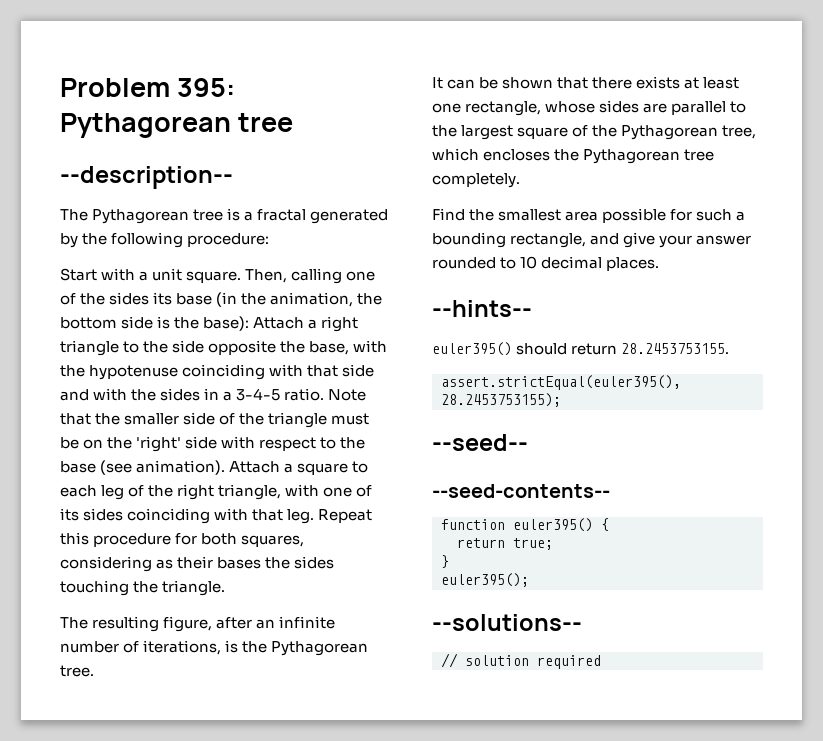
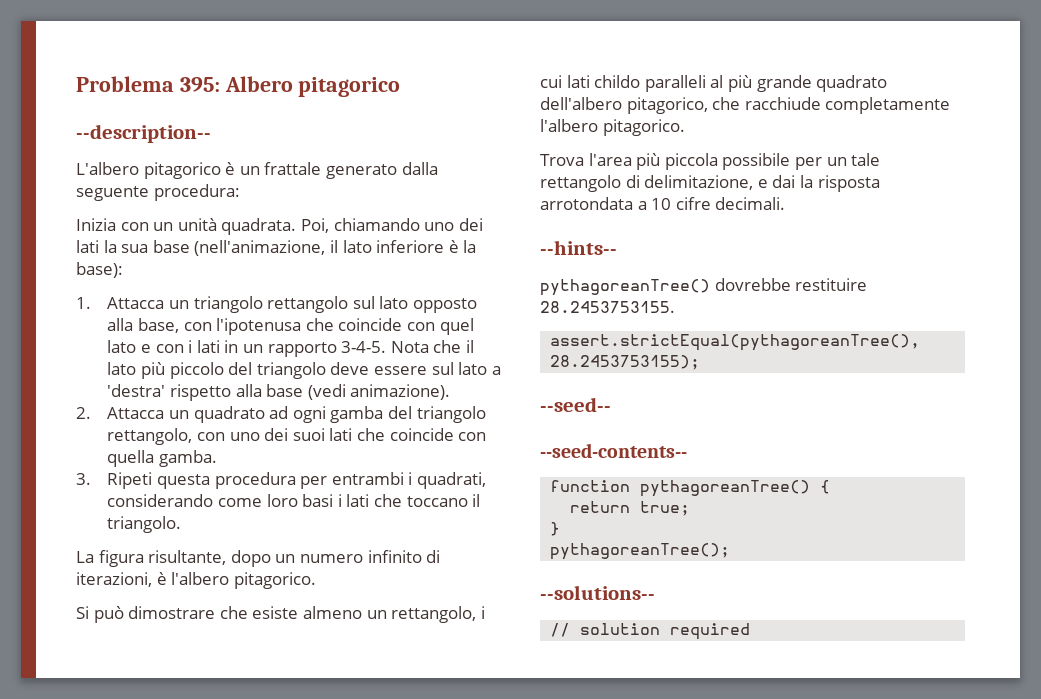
[60,78,236,97] [60,113,294,138] [60,166,233,189] [60,208,389,224] [60,232,270,248] [60,268,376,284] [60,292,383,307] [60,316,359,332] [60,340,388,356] [60,364,375,380] [60,388,367,401] [60,412,370,428] [60,436,366,452] [60,460,369,475] [60,484,373,500] [60,508,373,524] [60,532,305,547] [60,556,335,572] [60,580,226,596] [60,616,336,632] [60,640,369,656] [60,665,94,677] [432,76,740,89] [432,100,747,116] [432,125,757,140] [432,148,715,164] [432,173,520,188] [432,208,746,223] [432,232,752,248] [432,256,660,271] [432,300,532,317] [432,342,618,356] Problem 395: Pythagorean tree // --description-- // The Pythagorean tree is a fractal generated by the following procedure: // Start with a unit square. Then, calling one of the sides its base (in the animation, the bottom side is the base): Attach a right triangle to the side opposite the base, with the hypotenuse coinciding with that side and with the sides in a 3-4-5 ratio. Note that the smaller side of the triangle must be on the 'right' side with respect to the base (see animation). Attach a square to each leg of the right triangle, with one of its sides coinciding with that leg. Repeat this procedure for both squares, considering as their bases the sides touching the triangle. // The resulting figure, after an infinite number of iterations, is the Pythagorean tree. // It can be shown that there exists at least one rectangle, whose sides are parallel to the largest square of the Pythagorean tree, which encloses the Pythagorean tree completely. // Find the smallest area possible for such a bounding rectangle, and give your answer rounded to 10 decimal places. // --hints-- // euler395() should return -> [76,76,401,97] [76,124,211,143] [76,162,438,179] [76,184,240,201] [76,218,483,235] [76,240,477,256] [76,262,123,278] [76,296,477,313] [107,318,474,335] [107,340,474,357] [107,362,501,379] [107,384,451,401] [76,406,486,423] [107,428,487,445] [107,450,218,467] [76,472,486,489] [107,494,481,507] [107,516,182,533] [76,550,441,567] [76,572,316,589] [76,606,485,623] [540,75,888,92] [540,97,951,114] [540,119,685,136] [540,153,881,170] [540,175,880,192] [540,197,786,210] [540,240,617,255] [540,278,868,296] Problema 395: Albero pitagorico // --description-- // L'albero pitagorico è un frattale generato dalla seguente procedura: // Inizia con un unità quadrata. Poi, chiamando uno dei lati la sua base (nell'animazione, il lato inferiore è la base): // 1. Attacca un triangolo rettangolo sul lato opposto alla base, con l'ipotenusa che coincide con quel lato e con i lati in un rapporto 3-4-5. Nota che il lato più piccolo del triangolo deve essere sul lato a 'destra' rispetto alla base (vedi animazione). // 2. Attacca un quadrato ad ogni gamba del triangolo rettangolo, con uno dei suoi lati che coincide con quella gamba. // 3. Ripeti questa procedura per entrambi i quadrati, considerando come loro basi i lati che toccano il triangolo. // La figura risultante, dopo un numero infinito di iterazioni, è l'albero pitagorico. // Si può dimostrare che esiste almeno un rettangolo, i cui lati childo paralleli al più grande quadrato dell'albero pitagorico, che racchiude completamente l'albero pitagorico. // Trova l'area più piccola possibile per un tale rettangolo di delimitazione, e dai la risposta arrotondata a 10 cifre decimali. // --hints-- // pythagoreanTree() dovrebbe restituire
[441,375,681,390] assert.strictEqual(euler395(), -> [550,334,921,351] assert.strictEqual(pythagoreanTree(),
[513,518,593,532] euler395() -> [640,480,811,497] pythagoreanTree()
[441,573,529,587] euler395(); -> [550,543,731,560] pythagoreanTree();

